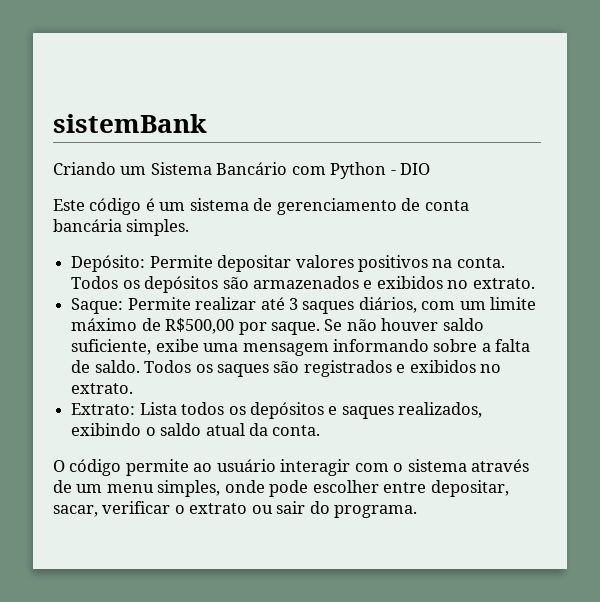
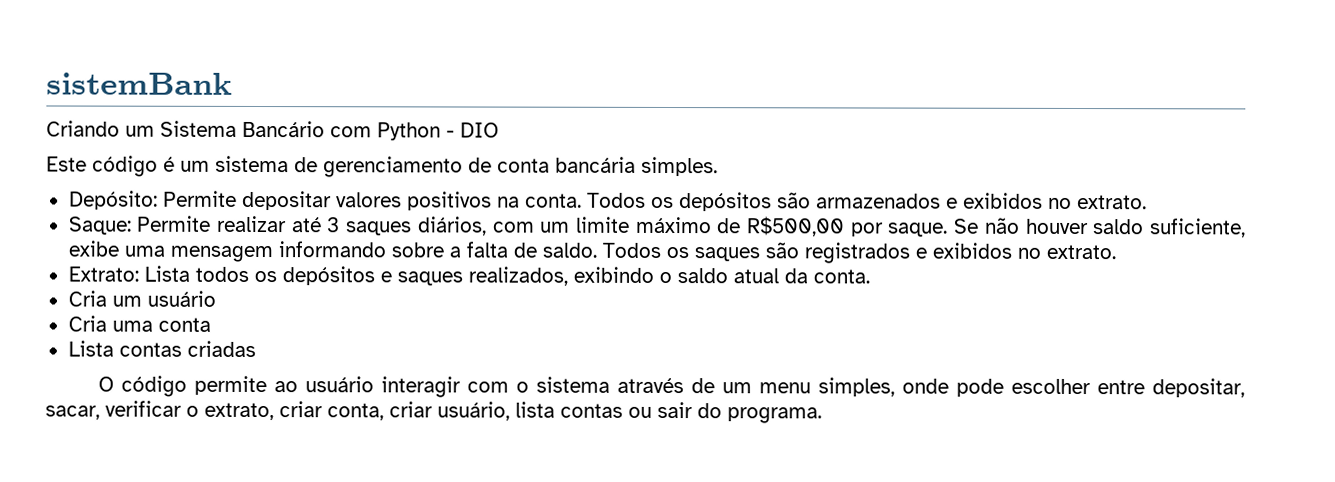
(321, 430) none -> [67,290,216,307] [67,315,211,332] [67,340,256,357] // Cria um usuário // Cria uma conta // Lista contas criadas
[189,503,248,514] extrato -> [204,401,623,421] extrato, criar conta, criar usuário, lista contas

